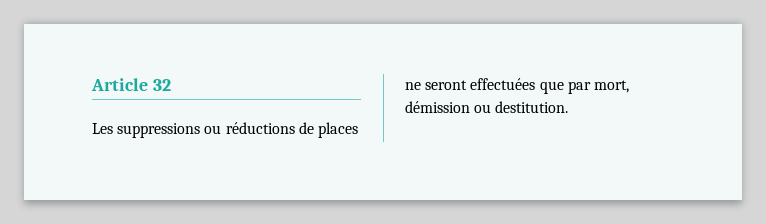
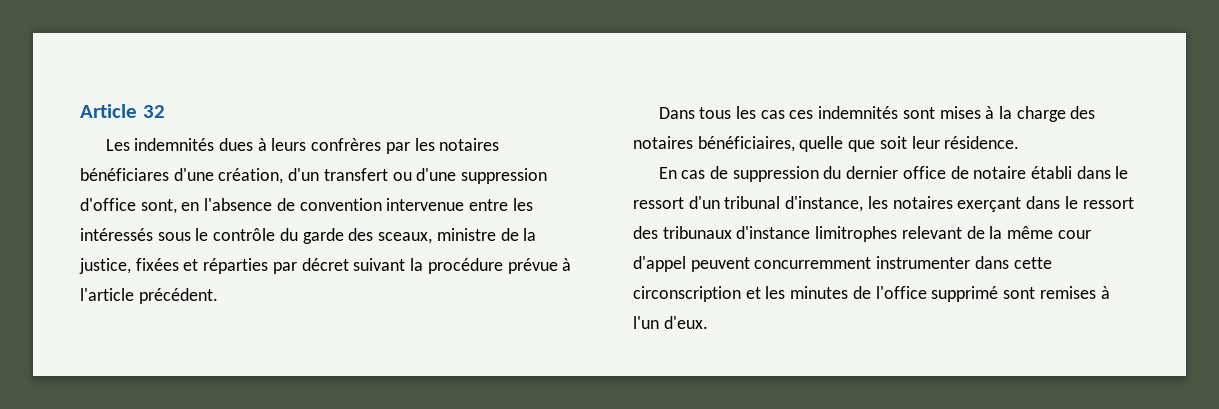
[117,122,358,138] [405,78,629,94] [405,101,569,113] suppressions ou réductions de places ne seront effectuées que par mort, démission ou destitution. -> [134,138,500,154] [80,168,548,184] [80,198,533,214] [80,228,537,244] [79,258,572,274] [80,288,218,304] [658,106,1096,122] [633,136,1020,152] [658,166,1129,182] [633,196,1134,212] [633,226,1091,242] [633,256,1052,272] [633,286,1110,302] [633,316,708,329] indemnités dues à leurs confrères par les notaires bénéficiares d'une création, d'un transfert ou d'une suppression d'office sont, en l'absence de convention intervenue entre les intéressés sous le contrôle du garde des sceaux, ministre de la justice, fixées et réparties par décret suivant la procédure prévue à l'article précédent. // Dans tous les cas ces indemnités sont mises à la charge des notaires bénéficiaires, quelle que soit leur résidence. // En cas de suppression du dernier office de notaire établi dans le ressort d'un tribunal d'instance, les notaires exerçant dans le ressort des tribunaux d'instance limitrophes relevant de la même cour d'appel peuvent concurremment instrumenter dans cette circonscription et les minutes de l'office supprimé sont remises à l'un d'eux.

